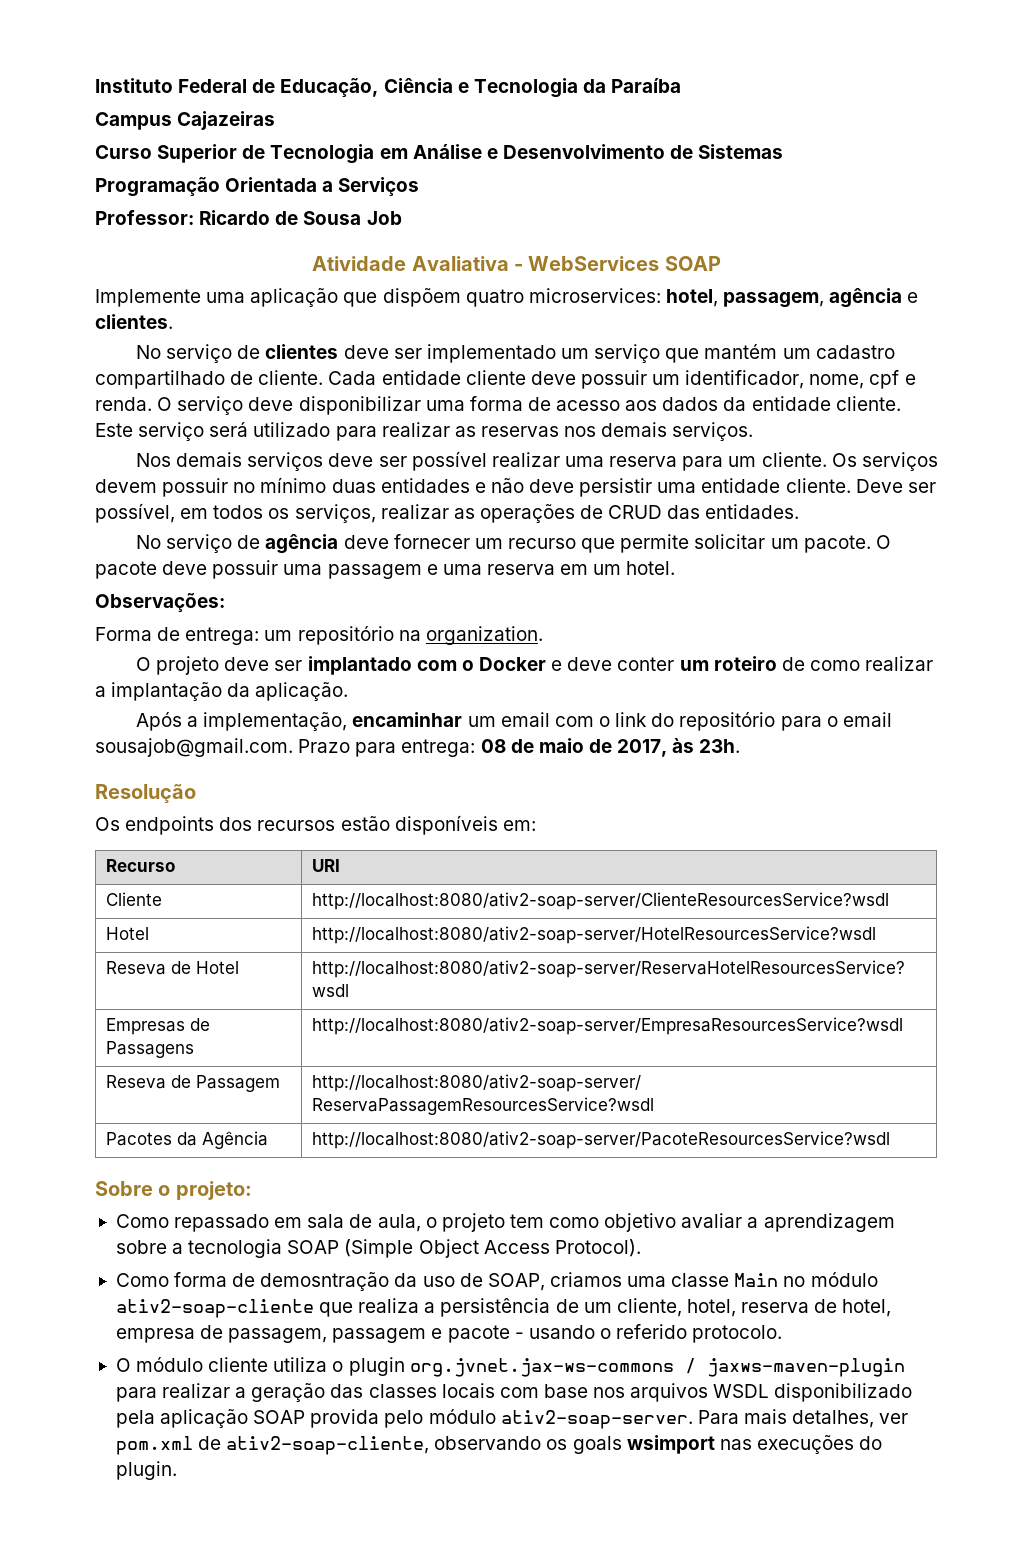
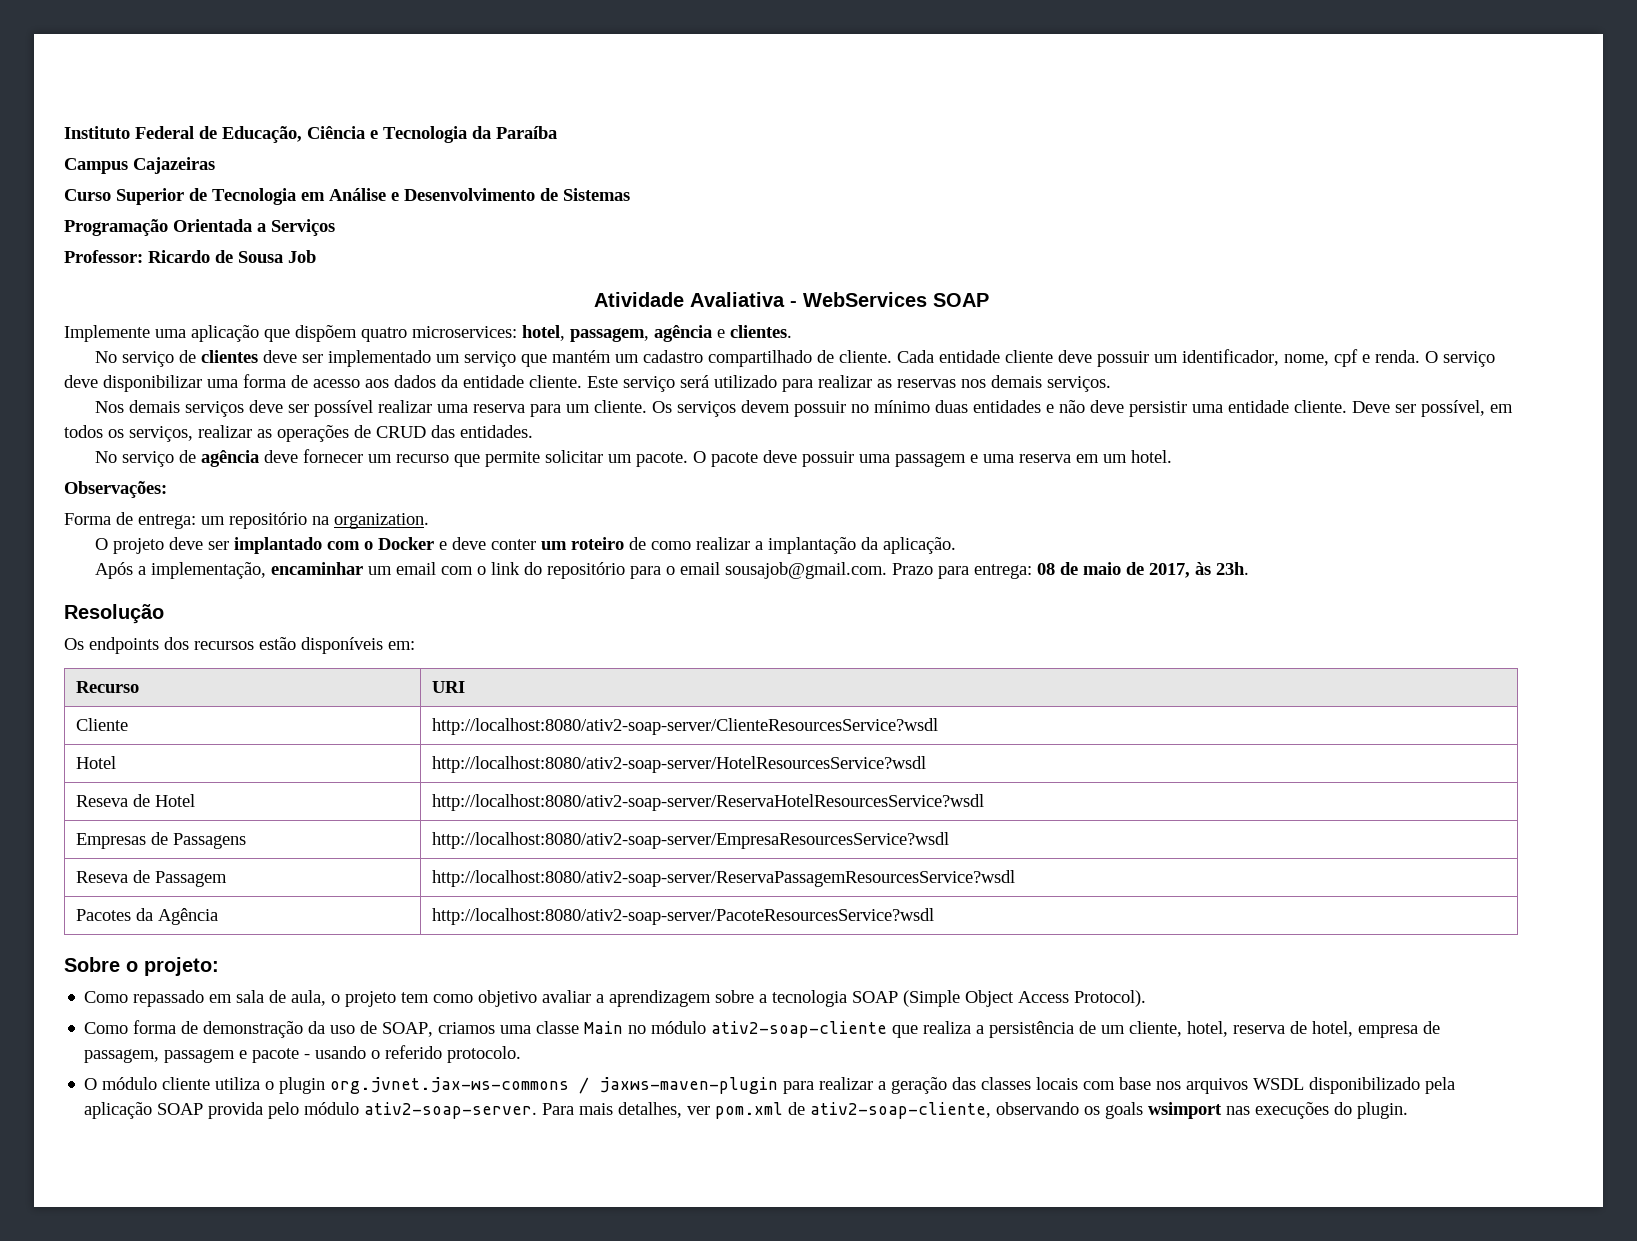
[260,1272,390,1291] demosntração -> [203,1021,304,1038] demonstração

